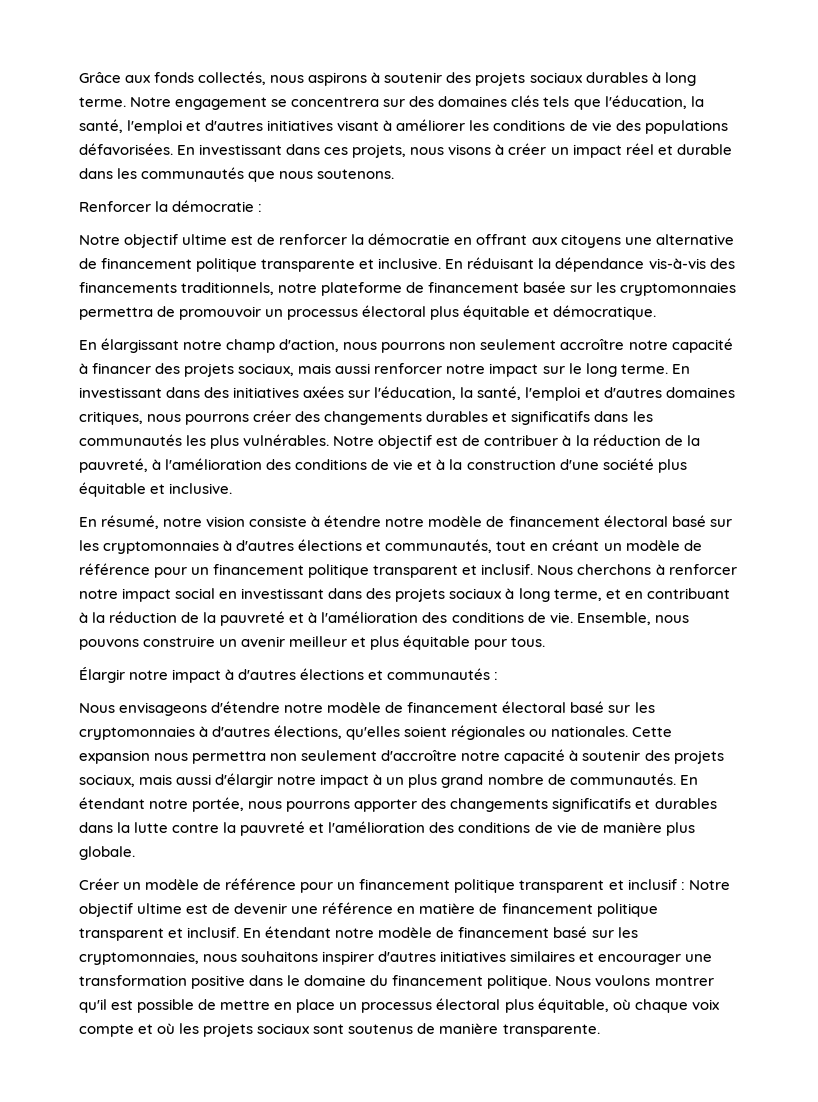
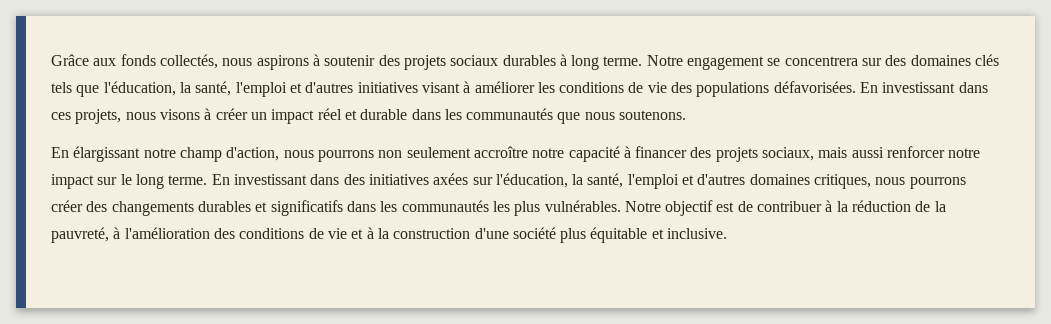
[79,200,263,212] [79,233,734,248] [79,257,735,272] [79,281,737,296] [79,305,657,320] // Renforcer la démocratie : // Notre objectif ultime est de renforcer la démocratie en offrant aux citoyens une alternative de financement politique transparente et inclusive. En réduisant la dépendance vis-à-vis des financements traditionnels, notre plateforme de financement basée sur les cryptomonnaies permettra de promouvoir un processus électoral plus équitable et démocratique. -> (687, 115) none
[79,515,732,529] [79,539,702,554] [79,563,737,578] [79,588,730,602] [79,611,689,626] [79,635,546,650] [79,666,499,683] [79,701,655,716] [79,725,673,740] [79,749,724,764] [79,773,698,788] [79,797,717,812] [79,821,695,836] [79,846,135,860] [79,878,730,893] [79,902,658,917] [79,926,638,941] [79,951,713,965] [79,975,714,989] [79,998,719,1013] [79,1023,600,1037] // En résumé, notre vision consiste à étendre notre modèle de financement électoral basé sur les cryptomonnaies à d'autres élections et communautés, tout en créant un modèle de référence pour un financement politique transparent et inclusif. Nous cherchons à renforcer notre impact social en investissant dans des projets sociaux à long terme, et en contribuant à la réduction de la pauvreté et à l'amélioration des conditions de vie. Ensemble, nous pouvons construire un avenir meilleur et plus équitable pour tous. // Élargir notre impact à d'autres élections et communautés : // Nous envisageons d'étendre notre modèle de financement électoral basé sur les cryptomonnaies à d'autres élections, qu'elles soient régionales ou nationales. Cette expansion nous permettra non seulement d'accroître notre capacité à soutenir des projets sociaux, mais aussi d'élargir notre impact à un plus grand nombre de communautés. En étendant notre portée, nous pourrons apporter des changements significatifs et durables dans la lutte contre la pauvreté et l'amélioration des conditions de vie de manière plus globale. // Créer un modèle de référence pour un financement politique transparent et inclusif : Notre objectif ultime est de devenir une référence en matière de financement politique transparent et inclusif. En étendant notre modèle de financement basé sur les cryptomonnaies, nous souhaitons inspirer d'autres initiatives similaires et encourager une transformation positive dans le domaine du financement politique. Nous voulons montrer qu'il est possible de mettre en place un processus électoral plus équitable, où chaque voix compte et où les projets sociaux sont soutenus de manière transparente. -> (728, 233) none

